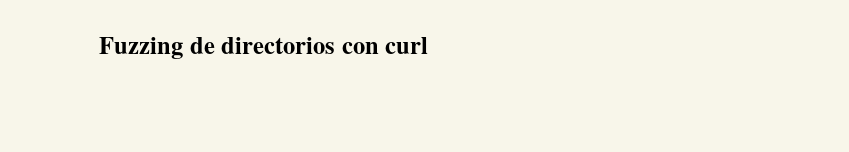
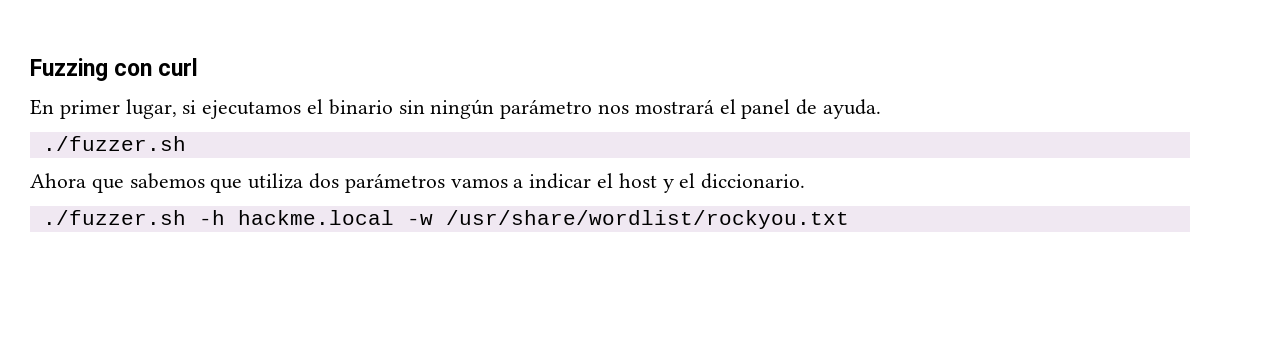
[189,37,336,54] de directorios -> (108, 69) none
(429, 45) none -> [30,99,882,119] [42,136,186,151] [30,173,806,193] [42,210,849,229] // En primer lugar, si ejecutamos el binario sin ningún parámetro nos mostrará el panel de ayuda. // ./fuzzer.sh // Ahora que sabemos que utiliza dos parámetros vamos a indicar el host y el diccionario. // ./fuzzer.sh -h hackme.local -w /usr/share/wordlist/rockyou.txt

